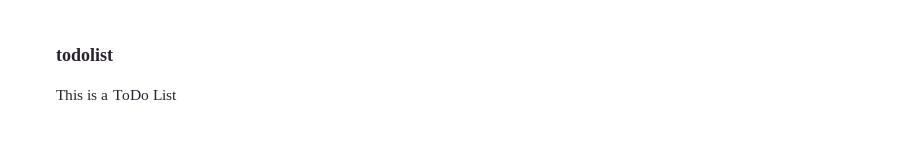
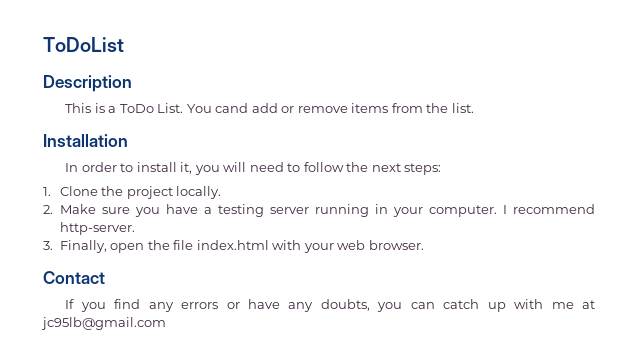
[56,48,113,61] todolist -> [43,37,124,52] [43,75,132,92] ToDoList // Description
[152,90,177,100] List -> [157,103,474,113] [43,134,128,147] [65,162,442,175] [43,186,222,199] [43,204,595,217] [59,222,135,235] [43,240,424,253] [43,271,105,284] [65,299,595,312] [41,317,166,330] List. You cand add or remove items from the list. // Installation // In order to install it, you will need to follow the next steps: // 1. Clone the project locally. // 2. Make sure you have a testing server running in your computer. I recommend http-server. // 3. Finally, open the file index.html with your web browser. // Contact // If you find any errors or have any doubts, you can catch up with me at jc95lb@gmail.com

